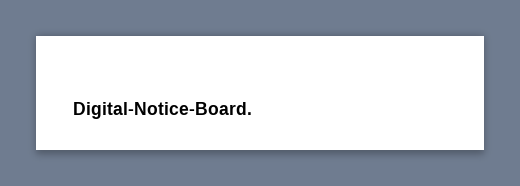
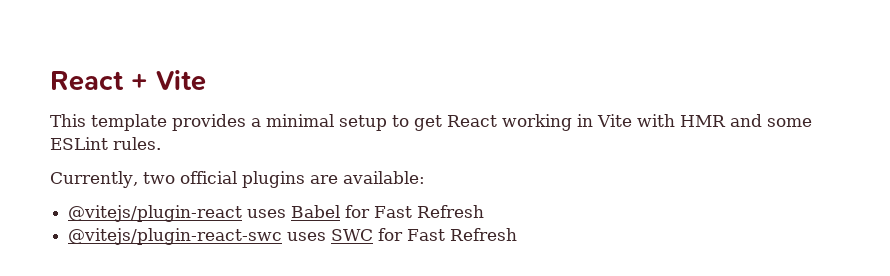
[73,102,252,119] Digital-Notice-Board. -> [50,70,206,91] [50,114,812,131] [50,137,161,150] [50,171,425,188] [68,205,485,222] [68,228,518,245] React + Vite // This template provides a minimal setup to get React working in Vite with HMR and some ESLint rules. // Currently, two official plugins are available: // @vitejs/plugin-react uses Babel for Fast Refresh // @vitejs/plugin-react-swc uses SWC for Fast Refresh

